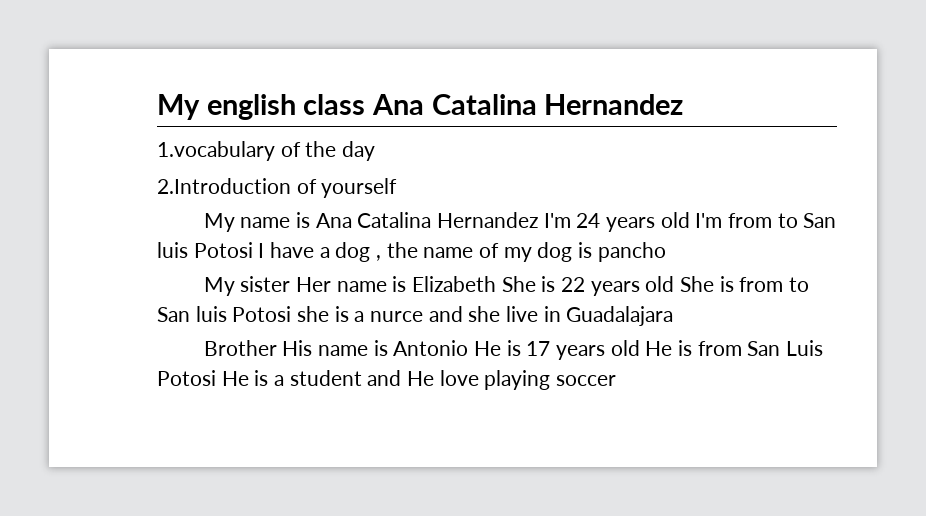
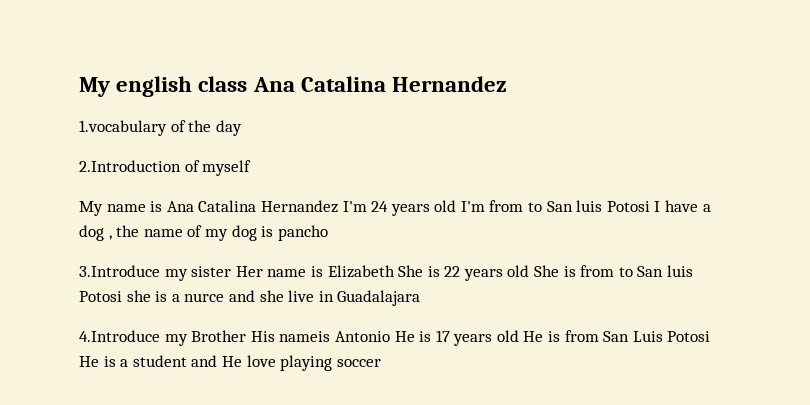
[321,178,398,198] yourself -> [202,160,252,176] myself
[203,277,235,296] My -> [79,265,188,281] 3.Introduce my
[203,340,388,356] Brother His name is -> [79,330,331,346] 4.Introduce my Brother His nameis

